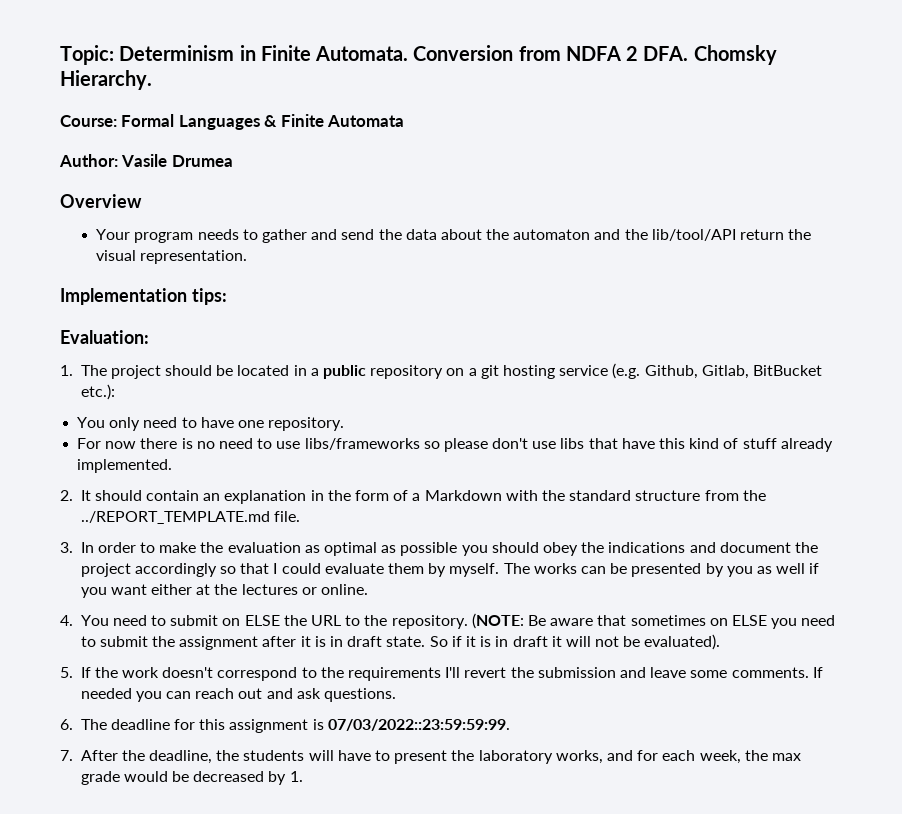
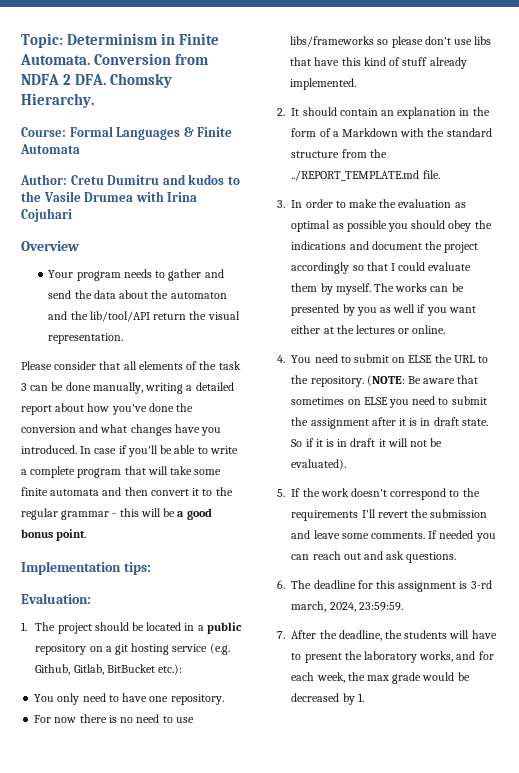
(118, 160) none -> [70,174,240,185] [21,191,41,202] Cretu Dumitru and kudos to the
(233, 161) none -> [135,191,198,202] [21,208,72,222] with Irina Cojuhari
(248, 257) none -> [21,361,241,370] [21,382,234,394] [21,403,194,415] [21,424,222,436] [21,445,238,457] [21,466,222,478] [21,487,233,496] [21,508,212,520] [21,529,87,541] // Please consider that all elements of the task 3 can be done manually, writing a detailed report about how you've done the conversion and what changes have you introduced. In case if you'll be able to write a complete program that will take some finite automata and then convert it to the regular grammar - this will be a good bonus point.
[327,719,510,731] 07/03/2022::23:59:59:99. -> [470,580,492,589] [291,601,403,612] 3-rd march, 2024, 23:59:59.

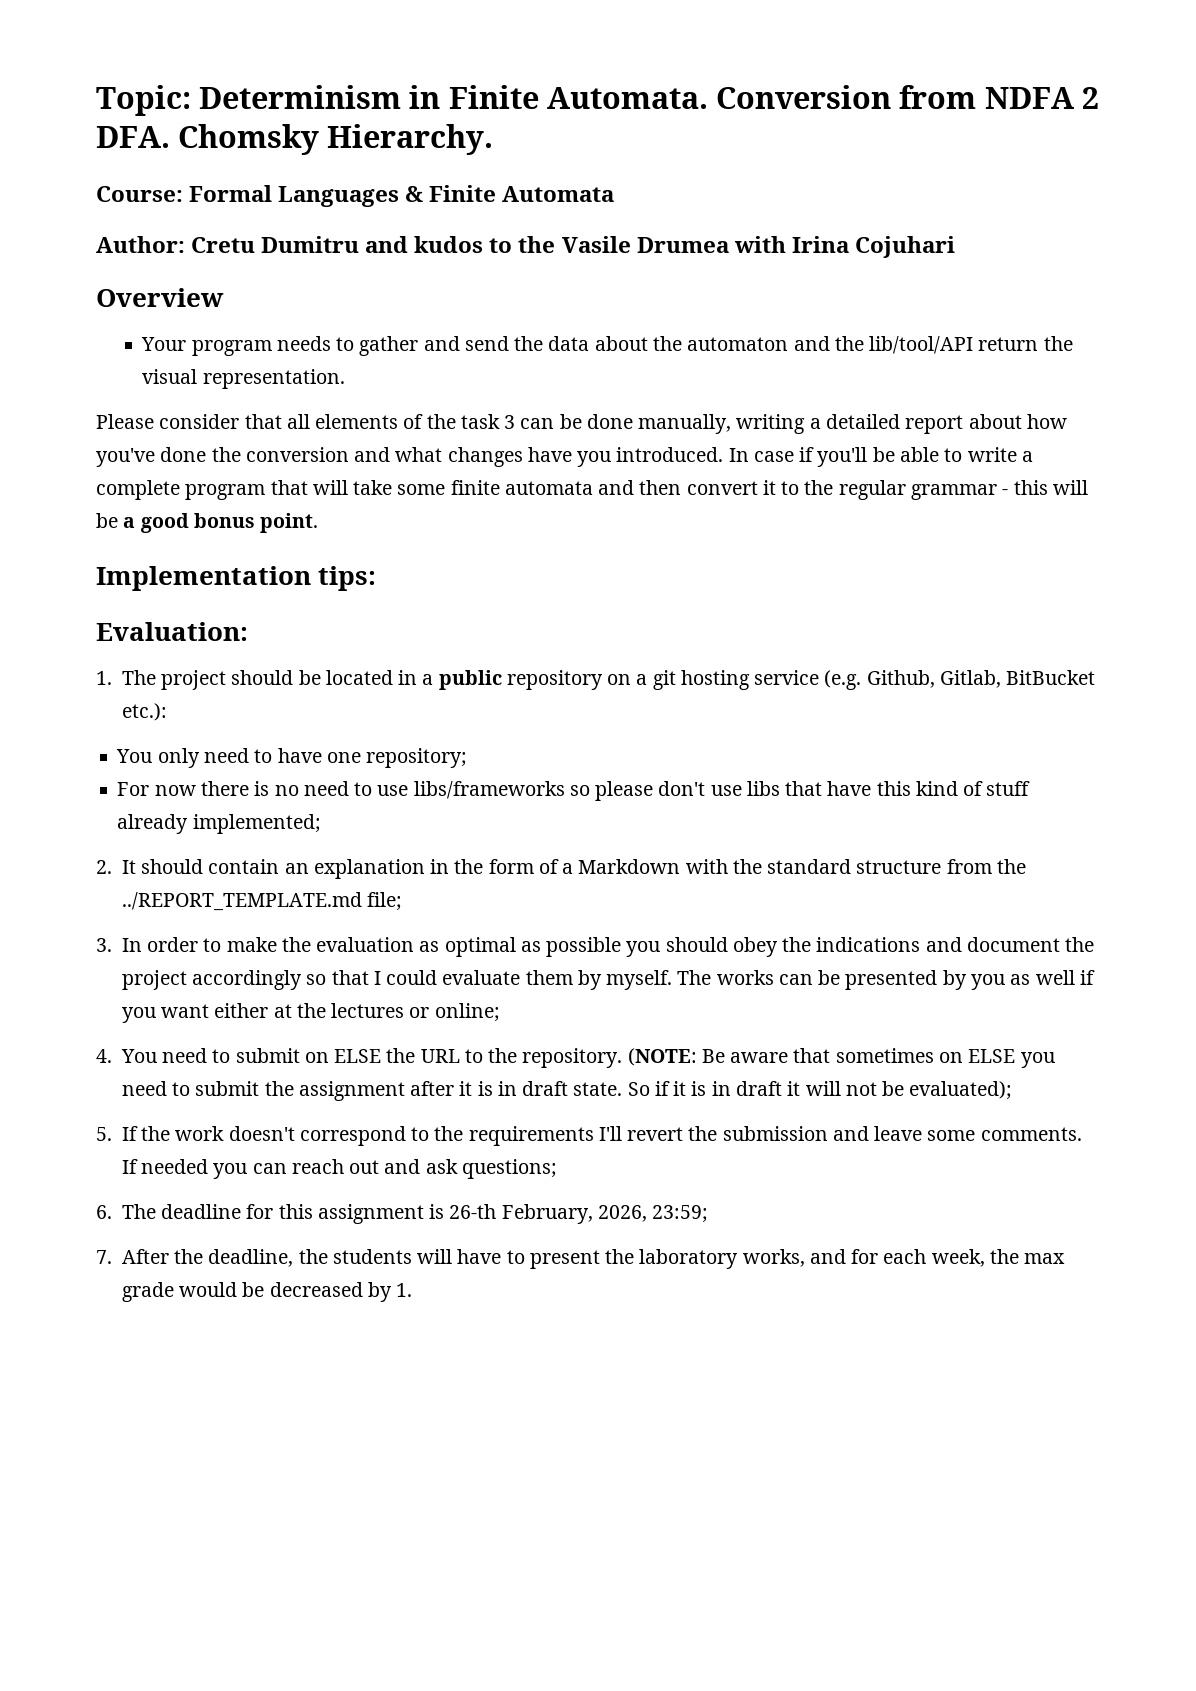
[170,694,224,705] repository. -> [366,748,468,768] repository;
[290,78,357,90] implemented. -> [192,814,321,834] implemented;
[422,170,440,179] file. -> [367,892,403,911] file;
[412,325,446,334] online. -> [434,1003,500,1022] online;
[291,459,347,470] evaluated). -> [909,1081,1013,1100] evaluated);
[406,552,457,563] questions. -> [461,1159,557,1179] questions;
[470,580,492,589] [291,601,403,612] 3-rd march, 2024, 23:59:59. -> [449,1204,709,1224] 26-th February, 2026, 23:59;

